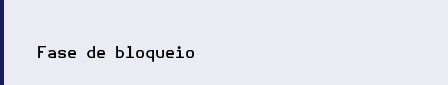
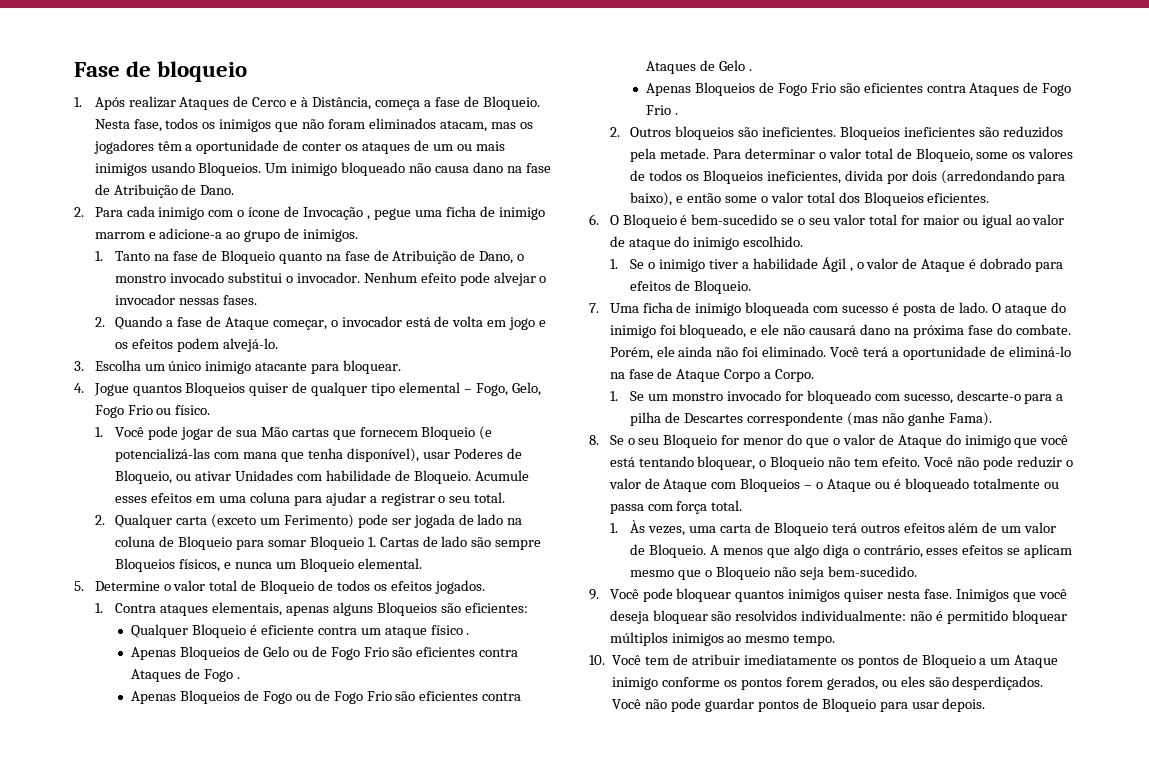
(195, 54) none -> [74,96,540,110] [94,118,533,132] [93,140,505,154] [94,162,551,176] [94,184,235,198] [74,206,545,220] [94,228,359,242] [94,250,525,264] [115,272,547,286] [115,294,258,305] [94,316,547,330] [115,338,278,352] [74,360,402,374] [74,382,541,396] [94,405,211,418] [94,426,493,440] [115,448,522,462] [115,470,529,484] [115,492,506,506] [94,514,523,528] [115,536,542,550] [115,558,422,572] [74,580,485,594] [94,602,528,616] [131,624,470,638] [131,646,519,660] [131,668,240,682] [131,690,522,704] [646,60,752,74] [646,82,1072,96] [646,105,679,115] [609,126,1063,140] [630,148,1074,162] [630,170,1066,184] [630,192,990,206] [589,214,1065,228] [609,236,804,250] [609,257,1064,272] [630,280,752,294] [589,302,1066,316] [609,324,1071,338] [609,346,1071,360] [609,368,815,382] [609,390,1064,404] [630,412,992,426] [589,434,1069,448] [609,456,1073,470] [608,478,1059,492] [609,500,743,514] [609,520,1057,536] [630,544,1073,558] [630,566,917,580] [589,588,1067,602] [609,610,1067,624] [609,632,836,646] [589,654,1059,668] [612,676,1044,690] [612,698,986,712] // 1. Após realizar Ataques de Cerco e à Distância, começa a fase de Bloqueio. Nesta fase, todos os inimigos que não foram eliminados atacam, mas os jogadores têm a oportunidade de conter os ataques de um ou mais inimigos usando Bloqueios. Um inimigo bloqueado não causa dano na fase de Atribuição de Dano. // 2. Para cada inimigo com o ícone de Invocação , pegue uma ficha de inimigo marrom e adicione-a ao grupo de inimigos. // 1. Tanto na fase de Bloqueio quanto na fase de Atribuição de Dano, o monstro invocado substitui o invocador. Nenhum efeito pode alvejar o invocador nessas fases. // 2. Quando a fase de Ataque começar, o invocador está de volta em jogo e os efeitos podem alvejá-lo. // 3. Escolha um único inimigo atacante para bloquear. // 4. Jogue quantos Bloqueios quiser de qualquer tipo elemental – Fogo, Gelo, Fogo Frio ou físico. // 1. Você pode jogar de sua Mão cartas que fornecem Bloqueio (e potencializá-las com mana que tenha disponível), usar Poderes de Bloqueio, ou ativar Unidades com habilidade de Bloqueio. Acumule esses efeitos em uma coluna para ajudar a registrar o seu total. // 2. Qualquer carta (exceto um Ferimento) pode ser jogada de lado na coluna de Bloqueio para somar Bloqueio 1. Cartas de lado são sempre Bloqueios físicos, e nunca um Bloqueio elemental. // 5. Determine o valor total de Bloqueio de todos os efeitos jogados. // 1. Contra ataques elementais, apenas alguns Bloqueios são eficientes: // Qualquer Bloqueio é eficiente contra um ataque físico . // Apenas Bloqueios de Gelo ou de Fogo Frio são eficientes contra Ataques de Fogo . // Apenas Bloqueios de Fogo ou de Fogo Frio são eficientes contra Ataques de Gelo . // Apenas Bloqueios de Fogo Frio são eficientes contra Ataques de Fogo Frio . // 2. Outros bloqueios são ineficientes. Bloqueios ineficientes são reduzidos pela metade. Para determinar o valor total de Bloqueio, some os valores de todos os Bloqueios ineficientes, divida por dois (arredondando para baixo), e então some o valor total dos Bloqueios eficientes. // 6. O Bloqueio é bem-sucedido se o seu valor total for maior ou igual ao valor de ataque do inimigo escolhido. // 1. Se o inimigo tiver a habilidade Ágil , o valor de Ataque é dobrado para efeitos de Bloqueio. // 7. Uma ficha de inimigo bloqueada com sucesso é posta de lado. O ataque do inimigo foi bloqueado, e ele não causará dano na próxima fase do combate. Porém, ele ainda não foi eliminado. Você terá a oportunidade de eliminá-lo na fase de Ataque Corpo a Corpo. // 1. Se um monstro invocado for bloqueado com sucesso, descarte-o para a pilha de Descartes correspondente (mas não ganhe Fama). // 8. Se o seu Bloqueio for menor do que o valor de Ataque do inimigo que você está tentando bloquear, o Bloqueio não tem efeito. Você não pode reduzir o valor de Ataque com Bloqueios – o Ataque ou é bloqueado totalmente ou passa com força total. // 1. Às vezes, uma carta de Bloqueio terá outros efeitos além de um valor de Bloqueio. A menos que algo diga o contrário, esses efeitos se aplicam mesmo que o Bloqueio não seja bem-sucedido. // 9. Você pode bloquear quantos inimigos quiser nesta fase. Inimigos que você deseja bloquear são resolvidos individualmente: não é permitido bloquear múltiplos inimigos ao mesmo tempo. // 10. Você tem de atribuir imediatamente os pontos de Bloqueio a um Ataque inimigo conforme os pontos forem gerados, ou eles são desperdiçados. Você não pode guardar pontos de Bloqueio para usar depois.

